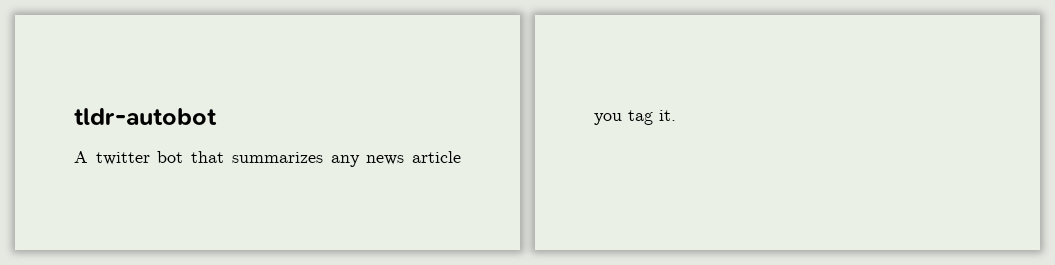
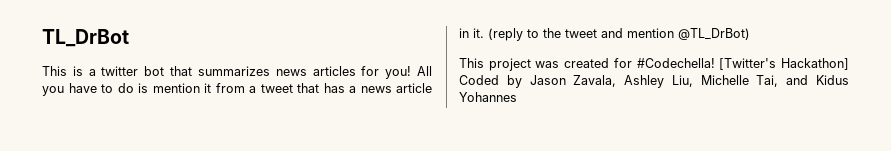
[74,108,217,125] [74,151,461,167] [594,110,676,125] tldr-autobot // A twitter bot that summarizes any news article you tag it. -> [42,29,129,47] [42,66,432,79] [42,83,432,96] [459,28,750,41] [459,58,849,71] [459,75,849,88] [459,92,517,102] TL_DrBot // This is a twitter bot that summarizes news articles for you! All you have to do is mention it from a tweet that has a news article in it. (reply to the tweet and mention @TL_DrBot) // This project was created for #Codechella! [Twitter's Hackathon] Coded by Jason Zavala, Ashley Liu, Michelle Tai, and Kidus Yohannes

